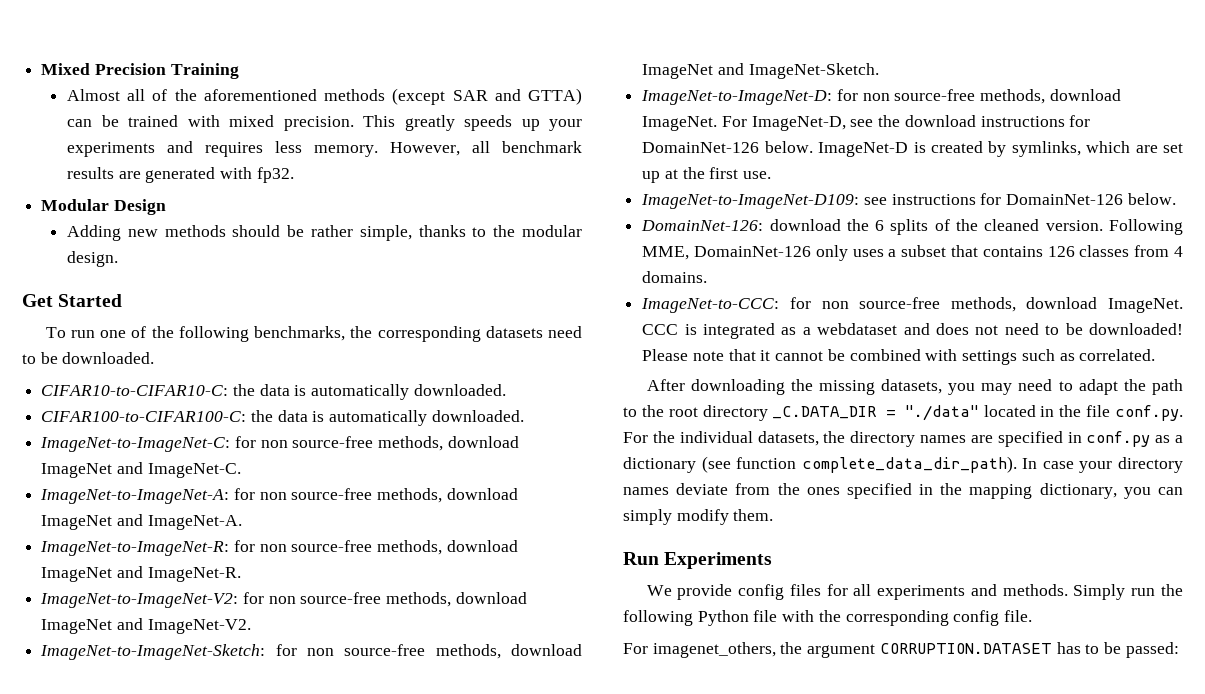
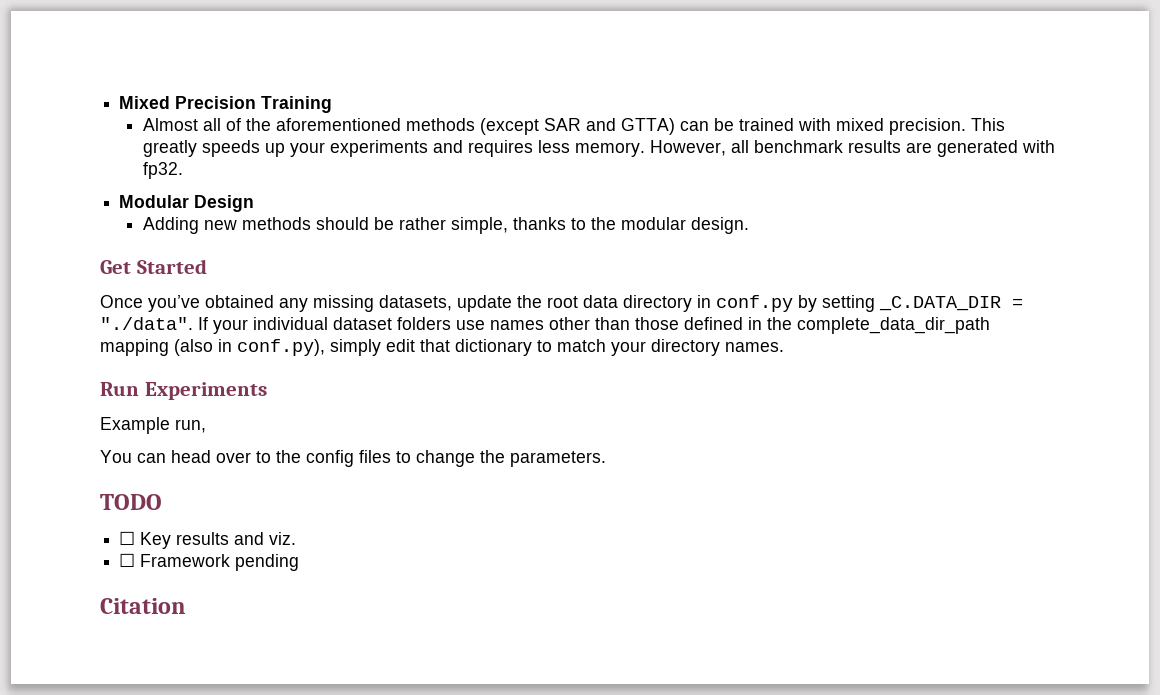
[45,326,583,342] [22,352,155,364] [41,384,506,400] [41,410,524,426] [40,436,519,452] [41,462,241,478] [40,488,518,504] [41,514,242,530] [40,540,518,556] [41,566,241,582] [40,592,527,608] [41,618,251,634] [40,644,583,660] [642,63,879,79] [641,89,1121,105] [642,115,1091,131] [642,141,1183,157] [642,167,772,183] [641,193,1176,209] [641,219,1183,235] [642,245,1183,261] [642,271,708,283] [641,297,1183,313] [642,323,1183,339] [642,349,1156,365] [646,379,1183,395] [623,405,1183,421] [623,431,1183,447] [623,456,1183,473] [623,483,1183,499] [623,509,774,525] [623,552,773,569] [646,584,1183,600] [623,610,1033,626] [623,642,1179,658] To run one of the following benchmarks, the corresponding datasets need to be downloaded. // CIFAR10-to-CIFAR10-C: the data is automatically downloaded. // CIFAR100-to-CIFAR100-C: the data is automatically downloaded. // ImageNet-to-ImageNet-C: for non source-free methods, download ImageNet and ImageNet-C. // ImageNet-to-ImageNet-A: for non source-free methods, download ImageNet and ImageNet-A. // ImageNet-to-ImageNet-R: for non source-free methods, download ImageNet and ImageNet-R. // ImageNet-to-ImageNet-V2: for non source-free methods, download ImageNet and ImageNet-V2. // ImageNet-to-ImageNet-Sketch: for non source-free methods, download ImageNet and ImageNet-Sketch. // ImageNet-to-ImageNet-D: for non source-free methods, download ImageNet. For ImageNet-D, see the download instructions for DomainNet-126 below. ImageNet-D is created by symlinks, which are set up at the first use. // ImageNet-to-ImageNet-D109: see instructions for DomainNet-126 below. // DomainNet-126: download the 6 splits of the cleaned version. Following MME, DomainNet-126 only uses a subset that contains 126 classes from 4 domains. // ImageNet-to-CCC: for non source-free methods, download ImageNet. CCC is integrated as a webdataset and does not need to be downloaded! Please note that it cannot be combined with settings such as correlated. // After downloading the missing datasets, you may need to adapt the path to the root directory _C.DATA_DIR = "./data" located in the file conf.py. For the individual datasets, the directory names are specified in conf.py as a dictionary (see function complete_data_dir_path). In case your directory names deviate from the ones specified in the mapping dictionary, you can simply modify them. // Run Experiments // We provide config files for all experiments and methods. Simply run the following Python file with the corresponding config file. // For imagenet_others, the argument CORRUPTION.DATASET has to be passed: -> [100,295,1023,312] [100,317,990,334] [100,339,784,356] [100,382,267,400] [100,417,206,434] [100,450,606,467] [100,494,162,510] [119,531,297,549] [119,553,300,571] [100,598,186,614] Once you’ve obtained any missing datasets, update the root data directory in conf.py by setting _C.DATA_DIR = "./data". If your individual dataset folders use names other than those defined in the complete_data_dir_path mapping (also in conf.py), simply edit that dictionary to match your directory names. // Run Experiments // Example run, // You can head over to the config files to change the parameters. // TODO // ☐ Key results and viz. // ☐ Framework pending // Citation

